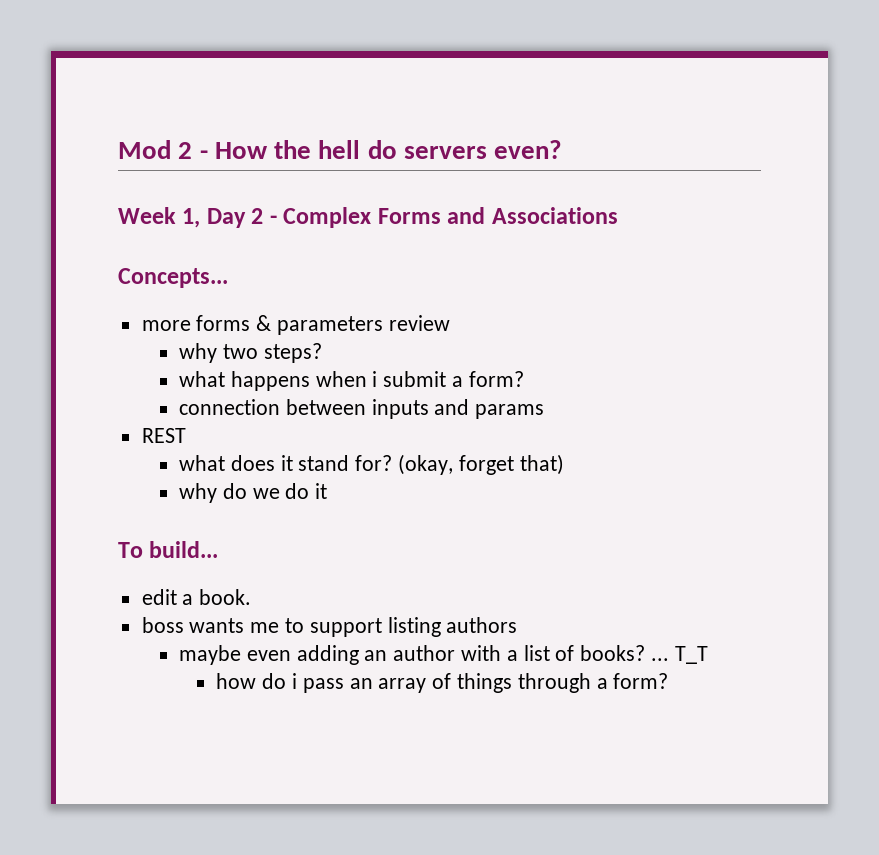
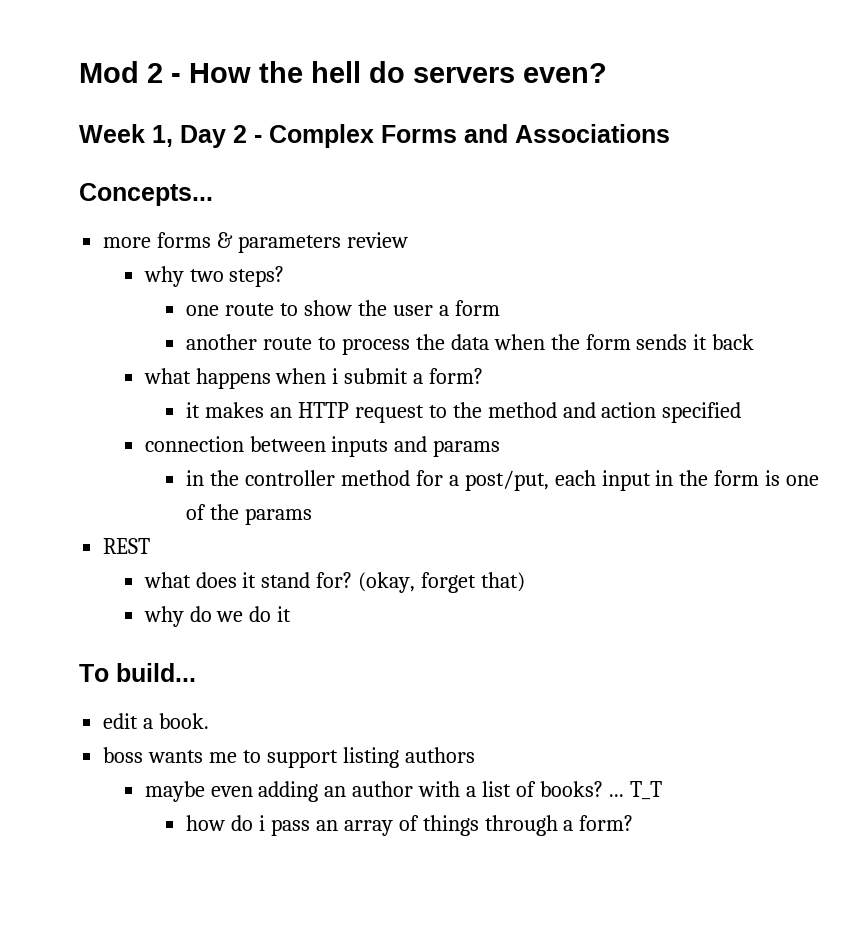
(322, 353) none -> [185,300,500,316] [185,334,755,355] // one route to show the user a form // another route to process the data when the form sends it back
(524, 379) none -> [185,402,742,423] // it makes an HTTP request to the method and action specified
(545, 411) none -> [185,470,820,491] [185,504,312,525] // in the controller method for a post/put, each input in the form is one of the params

